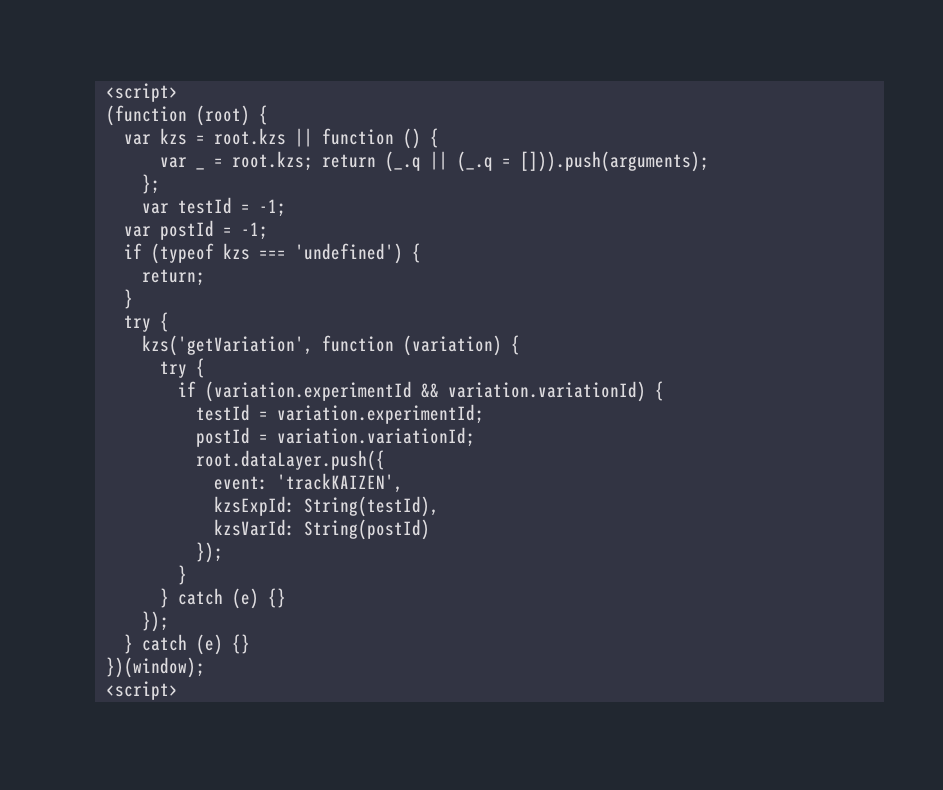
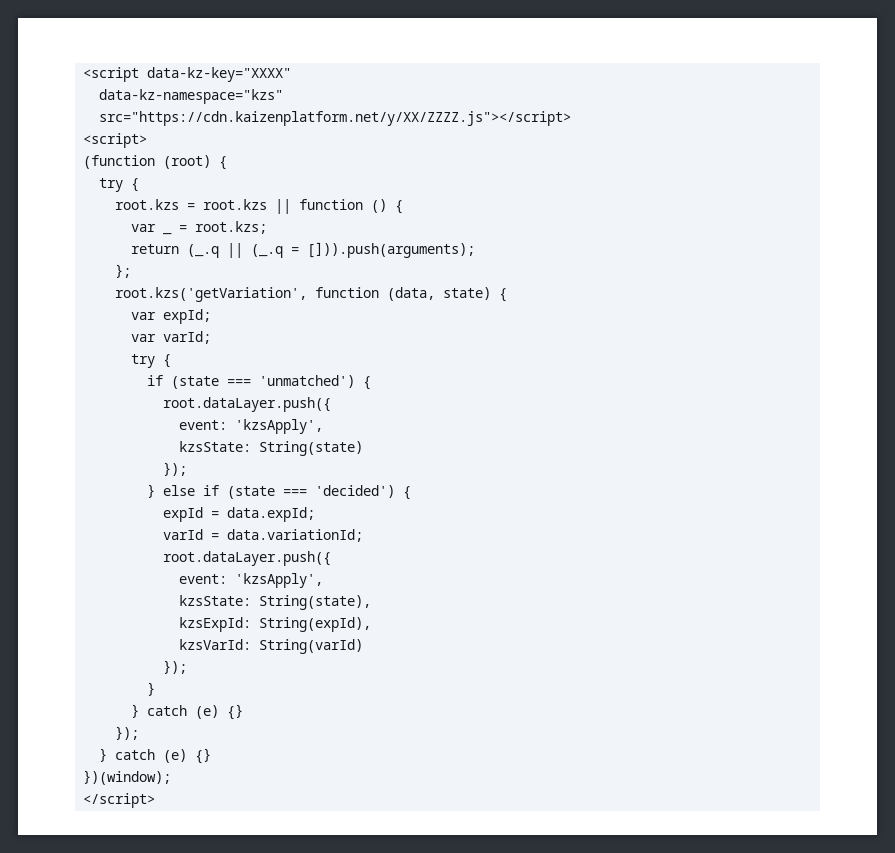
(105, 92) none -> [83,67,292,82] [99,89,284,104] [99,111,572,126] <script data-kz-key="XXXX" // data-kz-namespace="kzs" // src="https://cdn.kaizenplatform.net/y/XX/ZZZZ.js"></script> //
[123,128,187,145] var kzs -> [99,178,140,192] [115,199,180,210] try { // root.kzs
(313, 161) none -> (268, 227) //
[141,197,286,217] [123,220,268,240] [123,243,421,264] [141,269,205,286] [123,289,133,309] [123,312,169,332] [141,335,520,356] [159,358,205,378] [177,381,664,402] [195,404,484,424] [195,427,475,447] [195,450,385,471] [213,473,403,493] var testId = -1; // var postId = -1; // if (typeof kzs === 'undefined') { // return; // } // try { // kzs('getVariation', function (variation) { // try { // if (variation.experimentId && variation.variationId) { // testId = variation.experimentId; // postId = variation.variationId; // root.dataLayer.push({ // event: 'trackKAIZEN', -> [115,287,508,302] [131,309,212,324] [131,331,212,344] [131,354,172,368] [147,375,372,390] [163,397,332,412] [179,419,324,434] [179,441,364,456] [163,462,188,476] [147,484,412,500] [163,507,316,522] [163,529,364,542] [163,551,332,566] [179,573,324,588] [179,595,372,610] root.kzs('getVariation', function (data, state) { // var expId; // var varId; // try { // if (state === 'unmatched') { // root.dataLayer.push({ // event: 'kzsApply', // kzsState: String(state) // }); // } else if (state === 'decided') { // expId = data.expId; // varId = data.variationId; // root.dataLayer.push({ // event: 'kzsApply', // kzsState: String(state),
[303,496,439,517] String(testId), -> [259,617,372,632] String(expId),
[303,519,430,540] String(postId) -> [259,639,364,654] String(varId)
[105,681,178,700] <script> -> [83,793,156,808] </script>

